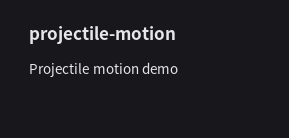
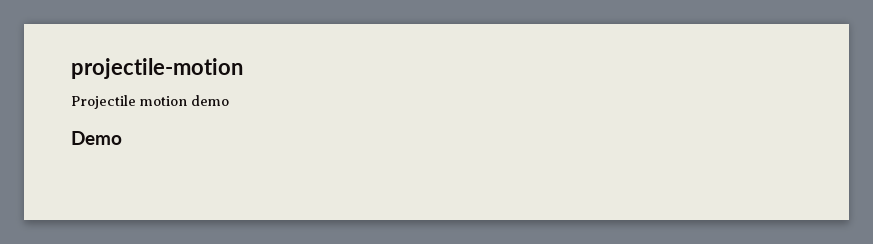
(179, 68) none -> [71,131,122,145] // Demo

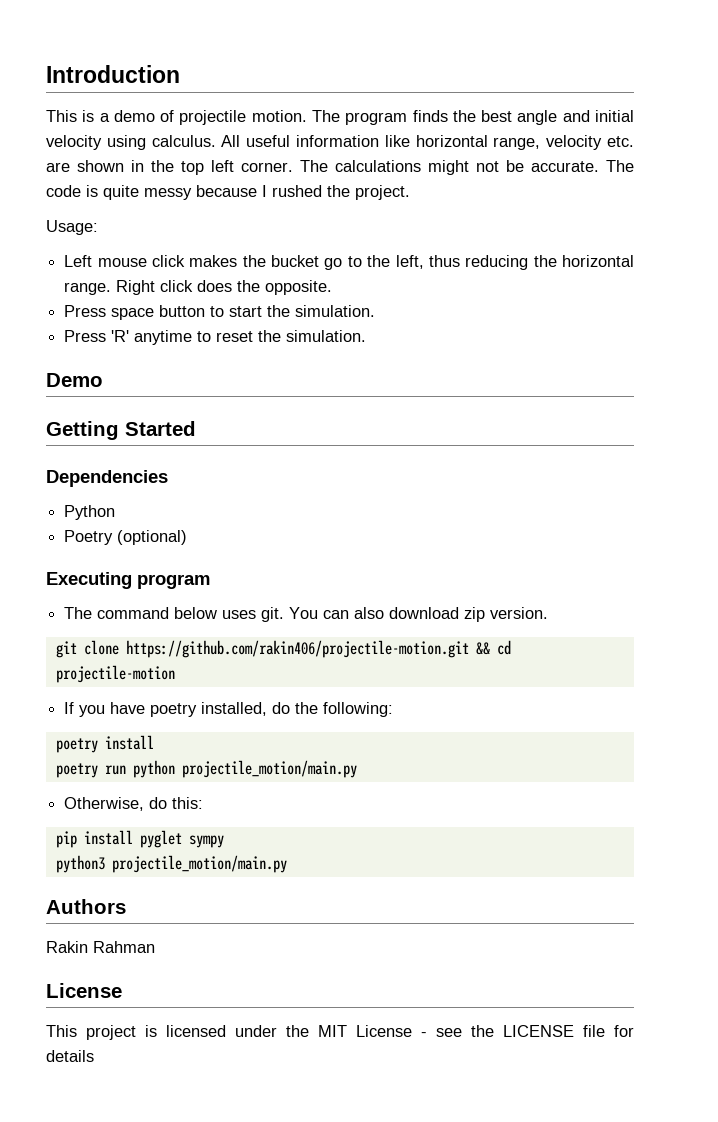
[71,58,243,79] [71,95,229,109] [71,131,122,145] projectile-motion // Projectile motion demo // Demo -> [46,65,180,83] [46,110,634,125] [46,135,634,150] [46,160,634,175] [46,185,410,200] [46,220,98,235] [64,255,635,270] [64,280,333,295] [64,305,376,320] [64,330,367,345] [46,373,103,387] [46,421,196,440] [46,470,168,487] [64,505,116,520] [64,530,188,545] [46,572,210,589] [64,607,549,622] [55,640,511,658] [55,665,175,683] [64,702,394,717] [55,735,154,753] [55,760,357,778] [64,797,204,811] [55,830,224,848] [55,855,287,873] [46,899,126,914] [46,941,155,953] [46,983,122,998] [46,1025,634,1040] [46,1050,94,1062] Introduction // This is a demo of projectile motion. The program finds the best angle and initial velocity using calculus. All useful information like horizontal range, velocity etc. are shown in the top left corner. The calculations might not be accurate. The code is quite messy because I rushed the project. // Usage: // Left mouse click makes the bucket go to the left, thus reducing the horizontal range. Right click does the opposite. // Press space button to start the simulation. // Press 'R' anytime to reset the simulation. // Demo // Getting Started // Dependencies // Python // Poetry (optional) // Executing program // The command below uses git. You can also download zip version. // git clone https://github.com/rakin406/projectile-motion.git && cd projectile-motion // If you have poetry installed, do the following: // poetry install // poetry run python projectile_motion/main.py // Otherwise, do this: // pip install pyglet sympy // python3 projectile_motion/main.py // Authors // Rakin Rahman // License // This project is licensed under the MIT License - see the LICENSE file for details

